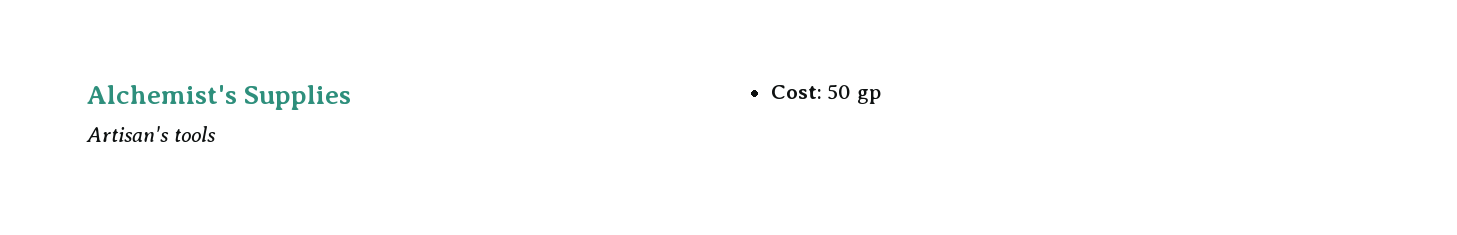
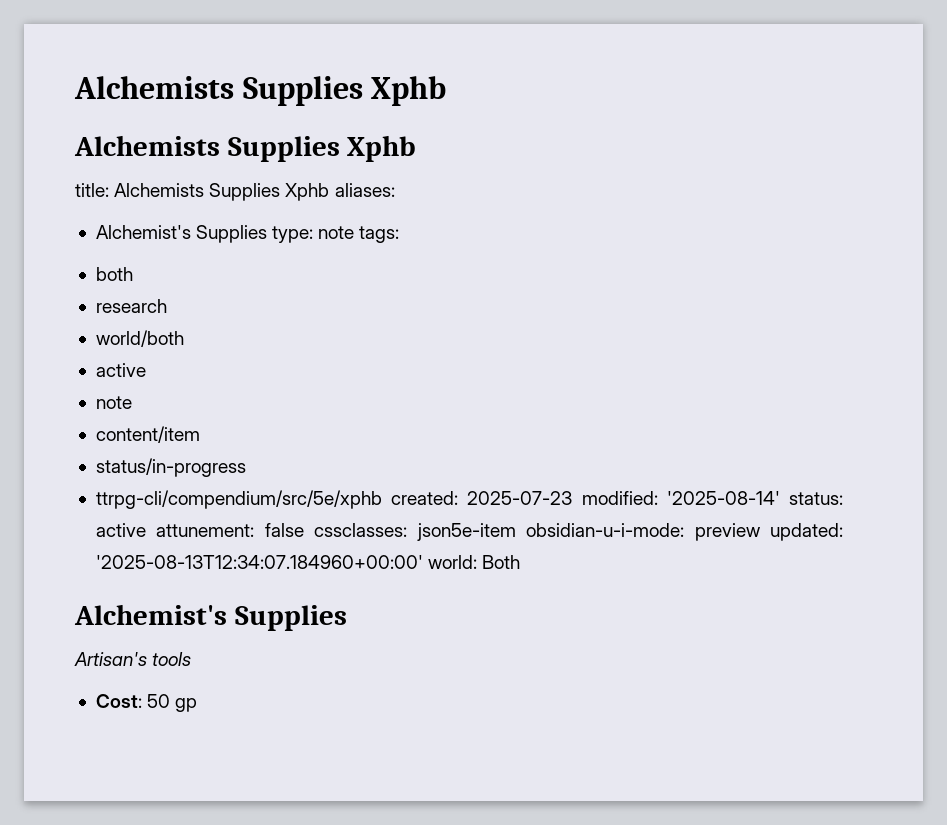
(87, 94) none -> [74,76,447,106] [74,135,416,162] [75,183,395,201] [95,225,400,243] [95,267,133,281] [95,299,167,313] [95,330,184,347] [95,363,146,377] [95,396,132,409] [95,426,200,443] [95,458,246,477] [95,490,844,509] [95,523,844,541] [95,555,521,569] Alchemists Supplies Xphb // Alchemists Supplies Xphb // title: Alchemists Supplies Xphb aliases: // Alchemist's Supplies type: note tags: // both // research // world/both // active // note // content/item // status/in-progress // ttrpg-cli/compendium/src/5e/xphb created: 2025-07-23 modified: '2025-08-14' status: active attunement: false cssclasses: json5e-item obsidian-u-i-mode: preview updated: '2025-08-13T12:34:07.184960+00:00' world: Both //

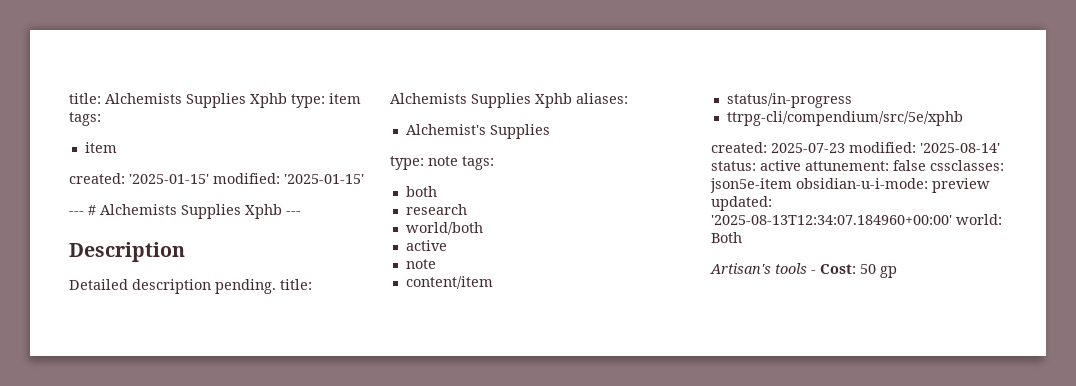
[74,76,447,106] [74,135,416,162] Alchemists Supplies Xphb // Alchemists Supplies Xphb // -> [69,93,361,108] [69,112,101,126] [84,142,117,153] [69,173,364,184] [69,204,301,219] [69,242,185,262] [69,279,276,294] title: Alchemists Supplies Xphb type: item tags: // item // created: '2025-01-15' modified: '2025-01-15' // --- # Alchemists Supplies Xphb --- // Description // Detailed description pending.
(268, 234) none -> (550, 131) //
(382, 499) none -> (963, 118) //
[74,604,347,631] // Alchemist's Supplies -> (742, 237) none
(192, 659) // -> [811,270,816,274] -

